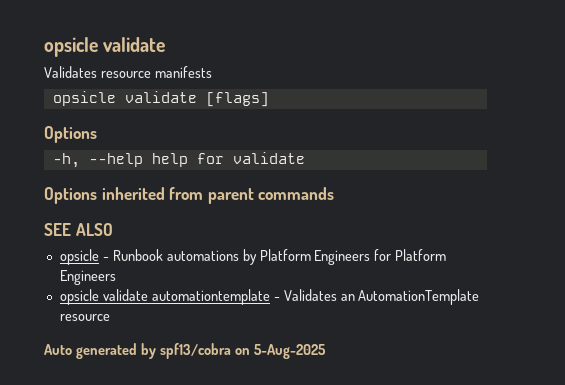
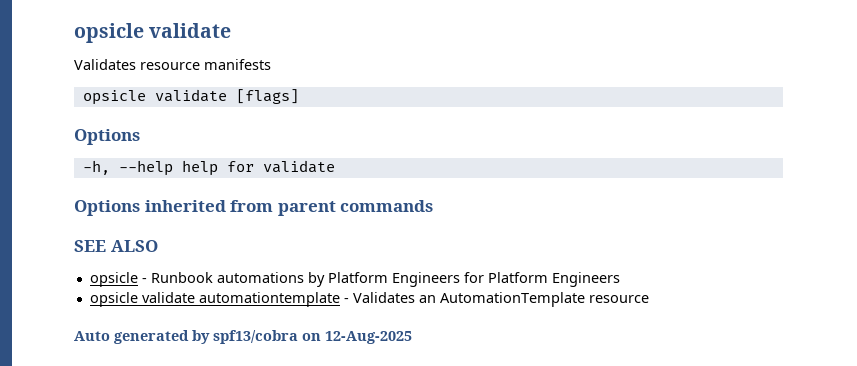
[253,344,326,359] 5-Aug-2025 -> [325,331,412,344] 12-Aug-2025

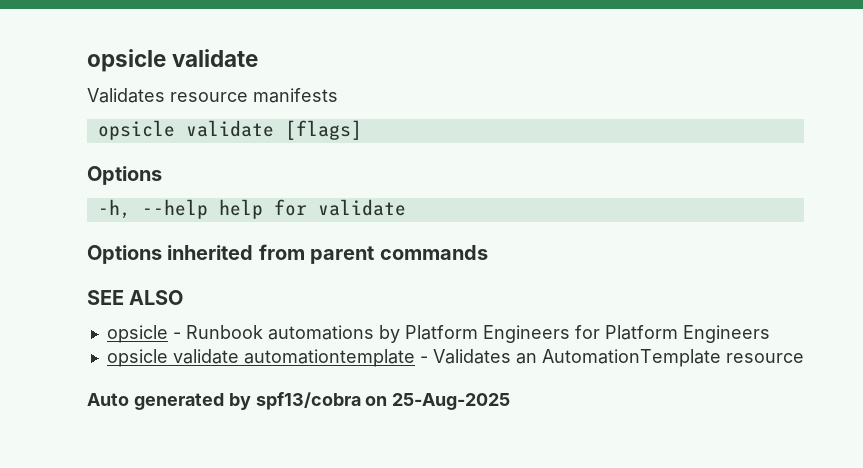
[325,331,412,344] 12-Aug-2025 -> [392,393,511,410] 25-Aug-2025

